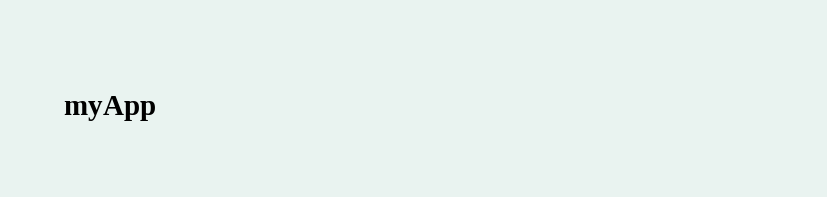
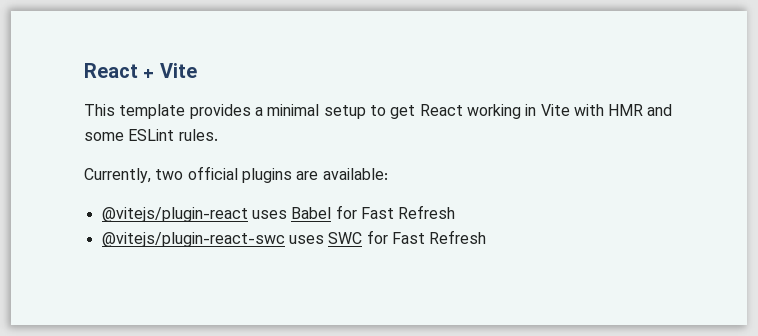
[64,96,156,121] myApp -> [84,63,197,78] [84,104,673,119] [84,129,218,141] [84,166,388,183] [101,205,456,222] [101,230,487,247] React + Vite // This template provides a minimal setup to get React working in Vite with HMR and some ESLint rules. // Currently, two official plugins are available: // @vitejs/plugin-react uses Babel for Fast Refresh // @vitejs/plugin-react-swc uses SWC for Fast Refresh

